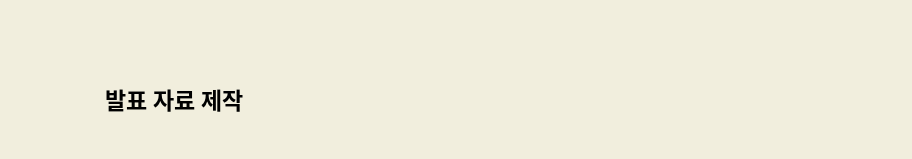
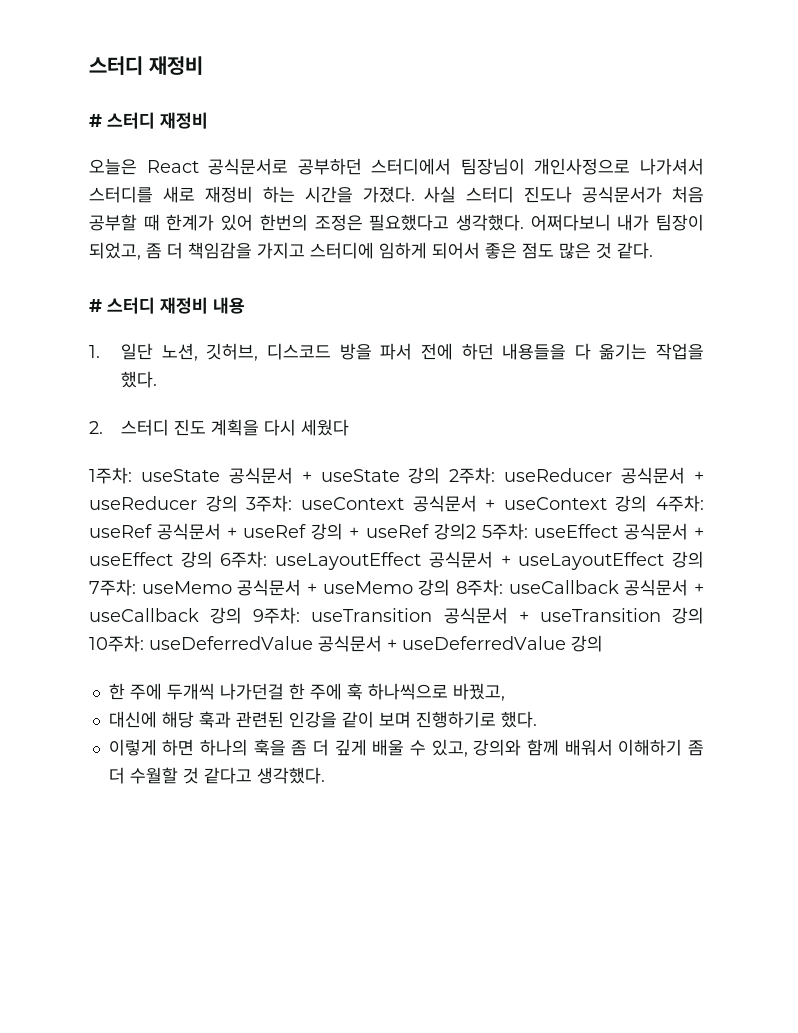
[105,89,244,112] 발표 자료 제작 -> [89,56,203,75] [89,112,208,129] [89,158,704,175] [89,186,704,203] [89,214,704,231] [89,242,653,260] [89,297,245,314] [89,343,704,361] [121,371,158,388] [89,419,350,436] [89,467,705,484] [89,495,704,512] [89,523,704,540] [89,551,704,570] [89,579,704,596] [89,607,704,624] [89,635,603,652] [108,683,505,701] [108,711,537,728] [108,739,704,757] [108,767,325,784] 스터디 재정비 // # 스터디 재정비 // 오늘은 React 공식문서로 공부하던 스터디에서 팀장님이 개인사정으로 나가셔서 스터디를 새로 재정비 하는 시간을 가졌다. 사실 스터디 진도나 공식문서가 처음 공부할 때 한계가 있어 한번의 조정은 필요했다고 생각했다. 어쩌다보니 내가 팀장이 되었고, 좀 더 책임감을 가지고 스터디에 임하게 되어서 좋은 점도 많은 것 같다. // # 스터디 재정비 내용 // 1. 일단 노션, 깃허브, 디스코드 방을 파서 전에 하던 내용들을 다 옮기는 작업을 했다. // 2. 스터디 진도 계획을 다시 세웠다 // 1주차: useState 공식문서 + useState 강의 2주차: useReducer 공식문서 + useReducer 강의 3주차: useContext 공식문서 + useContext 강의 4주차: useRef 공식문서 + useRef 강의 + useRef 강의2 5주차: useEffect 공식문서 + useEffect 강의 6주차: useLayoutEffect 공식문서 + useLayoutEffect 강의 7주차: useMemo 공식문서 + useMemo 강의 8주차: useCallback 공식문서 + useCallback 강의 9주차: useTransition 공식문서 + useTransition 강의 10주차: useDeferredValue 공식문서 + useDeferredValue 강의 // 한 주에 두개씩 나가던걸 한 주에 훅 하나씩으로 바꿨고, // 대신에 해당 훅과 관련된 인강을 같이 보며 진행하기로 했다. // 이렇게 하면 하나의 훅을 좀 더 깊게 배울 수 있고, 강의와 함께 배워서 이해하기 좀 더 수월할 것 같다고 생각했다.

